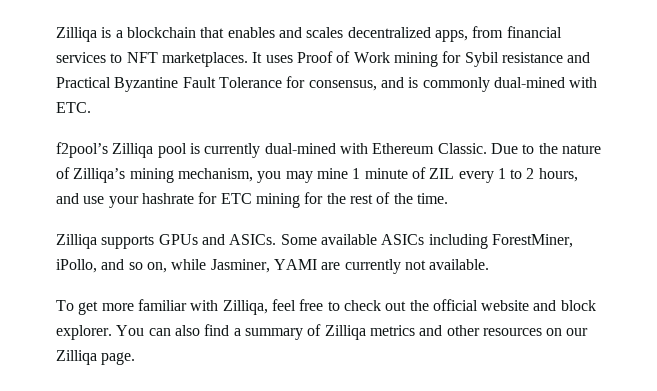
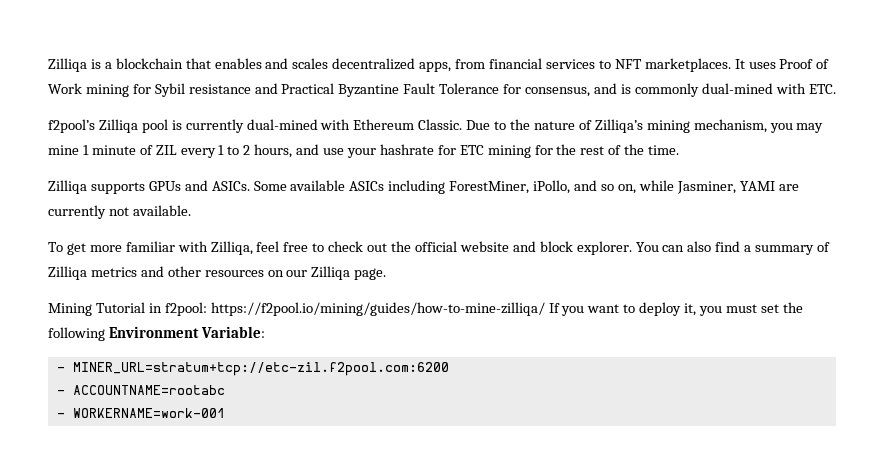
(136, 358) none -> [48,302,803,316] [48,326,265,341] [56,362,449,376] [56,385,225,395] [56,408,225,418] // Mining Tutorial in f2pool: https://f2pool.io/mining/guides/how-to-mine-zilliqa/ If you want to deploy it, you must set the following Environment Variable: // - MINER_URL=stratum+tcp://etc-zil.f2pool.com:6200 // - ACCOUNTNAME=rootabc // - WORKERNAME=work-001

